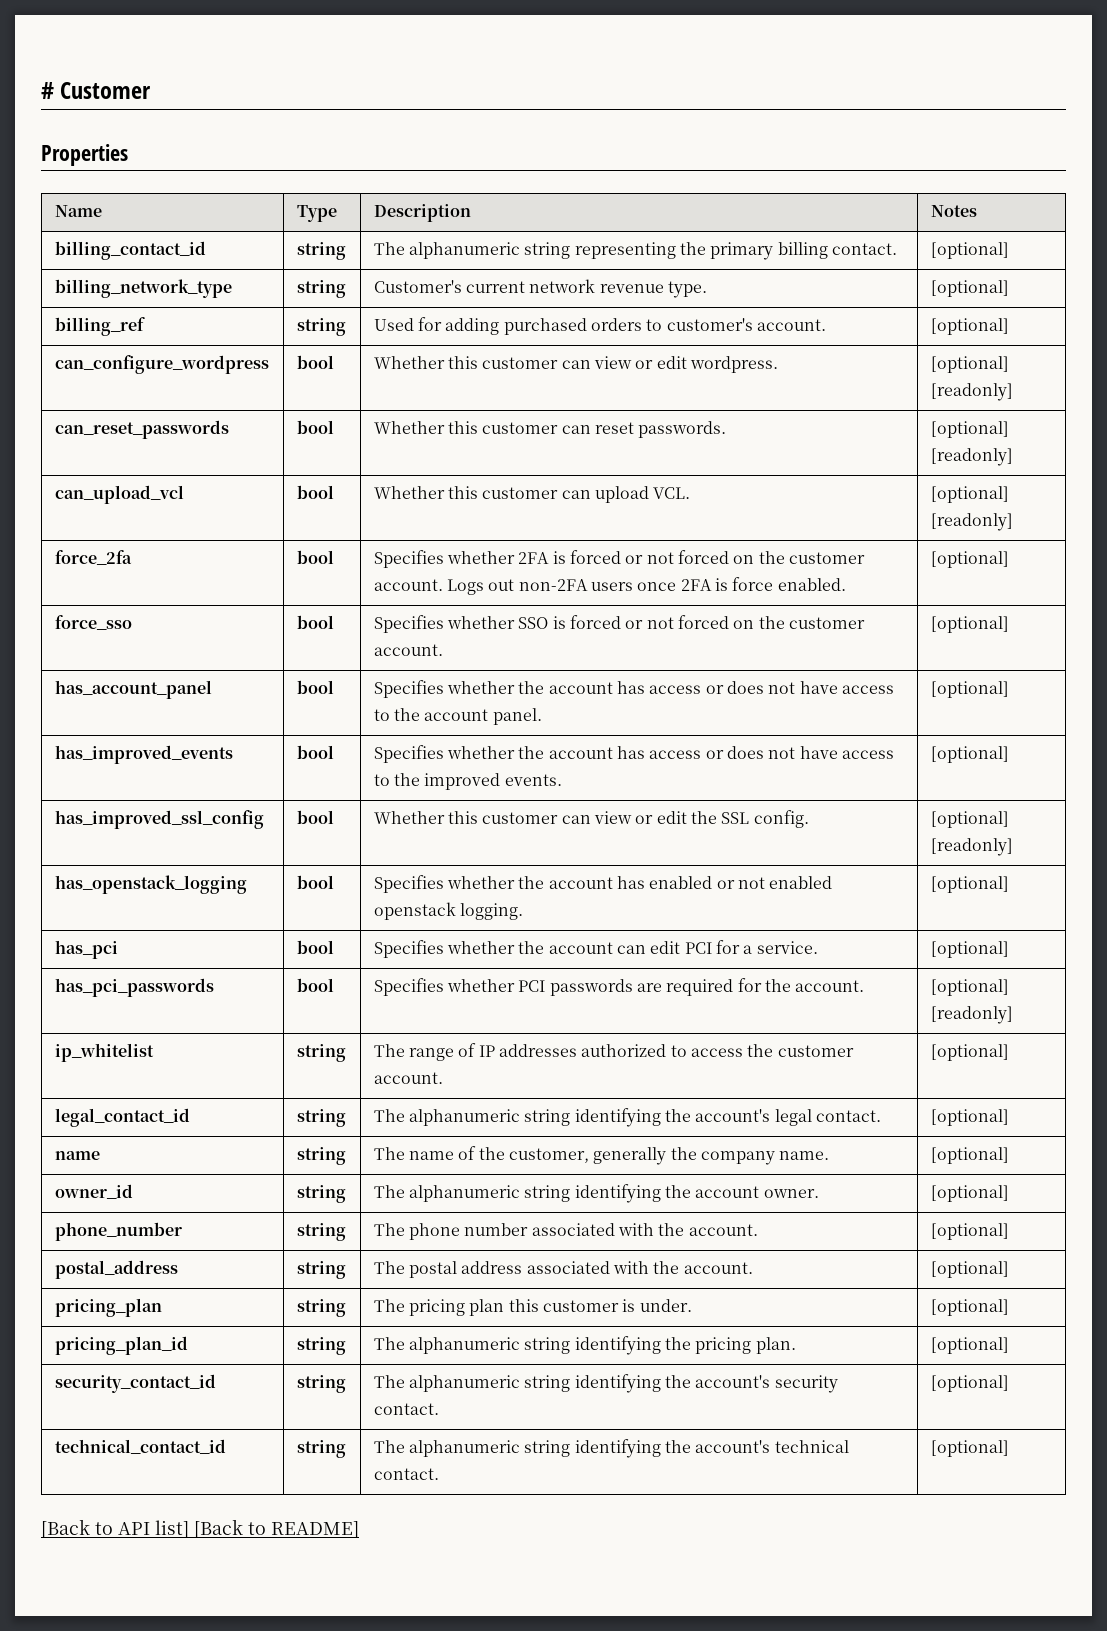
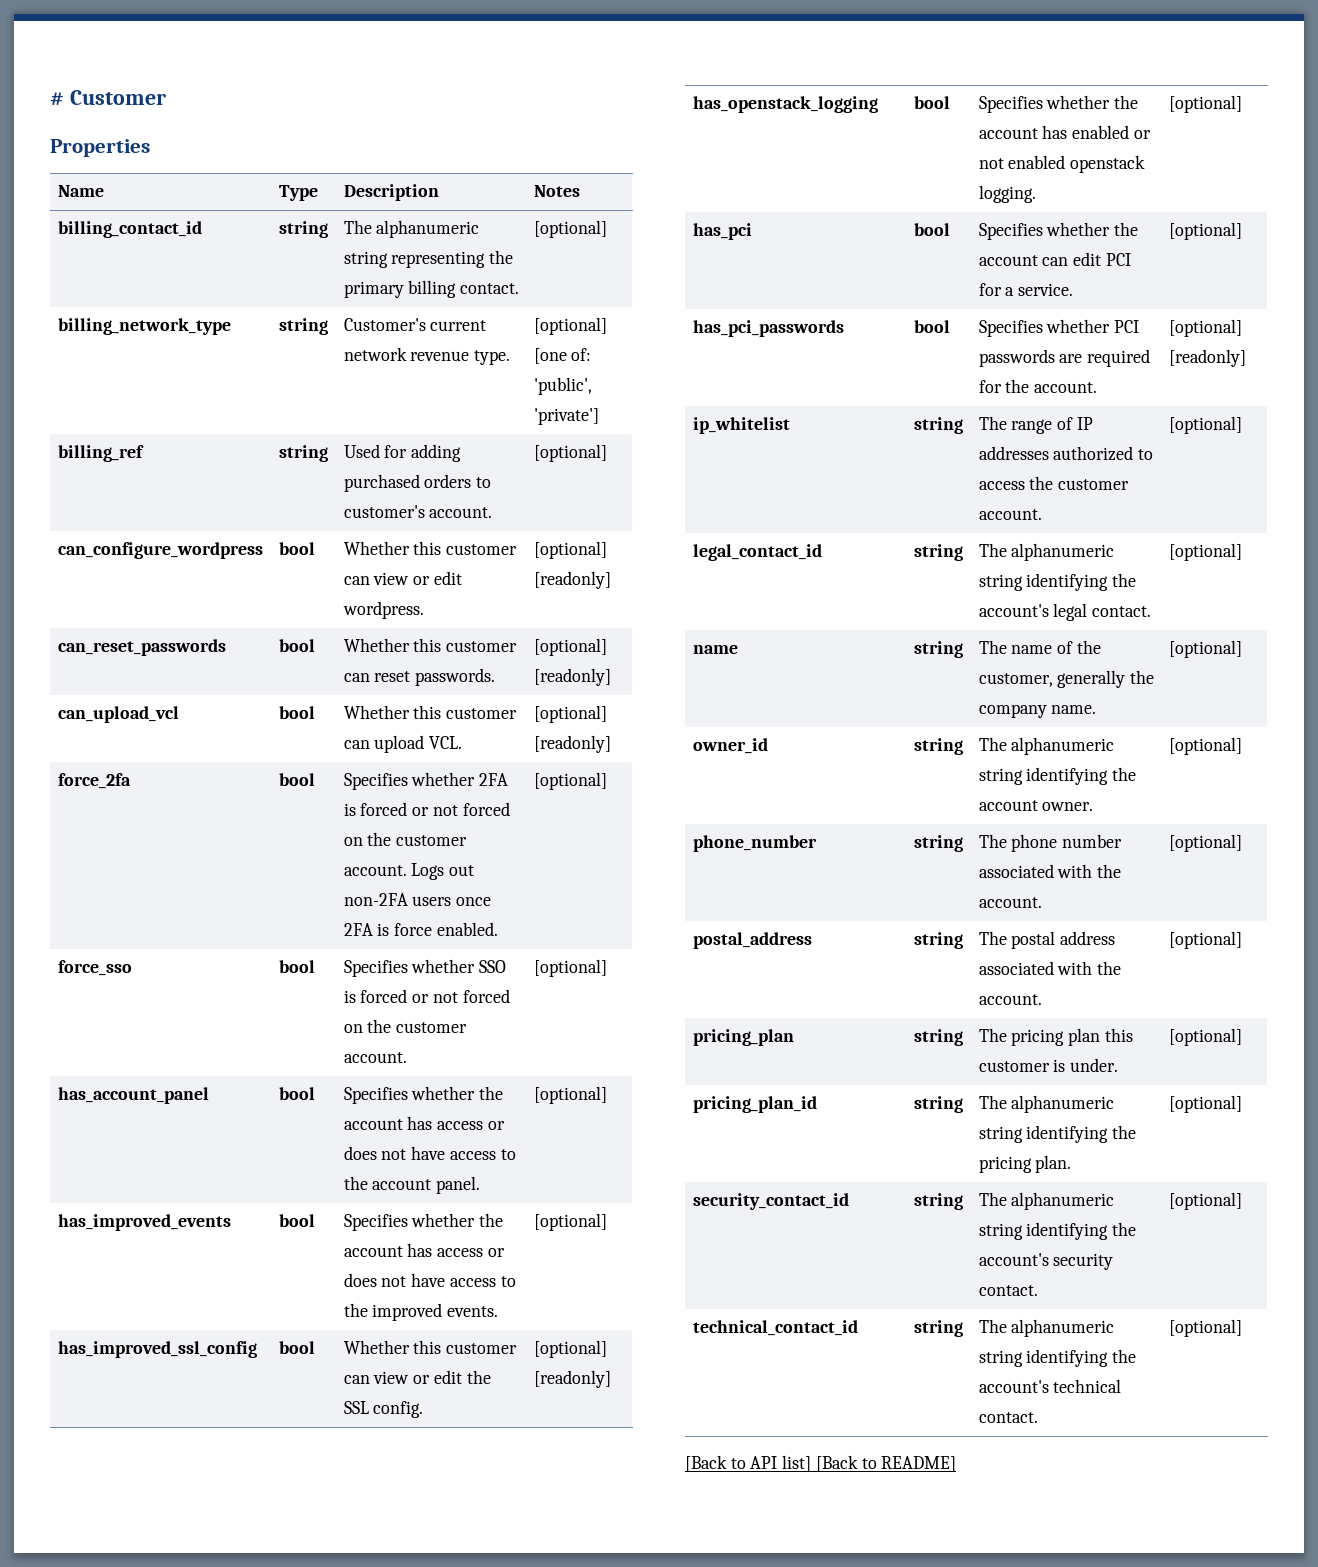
(1009, 288) none -> [533,348,592,364] [533,377,592,395] [533,408,599,425] [one of: 'public', 'private']

